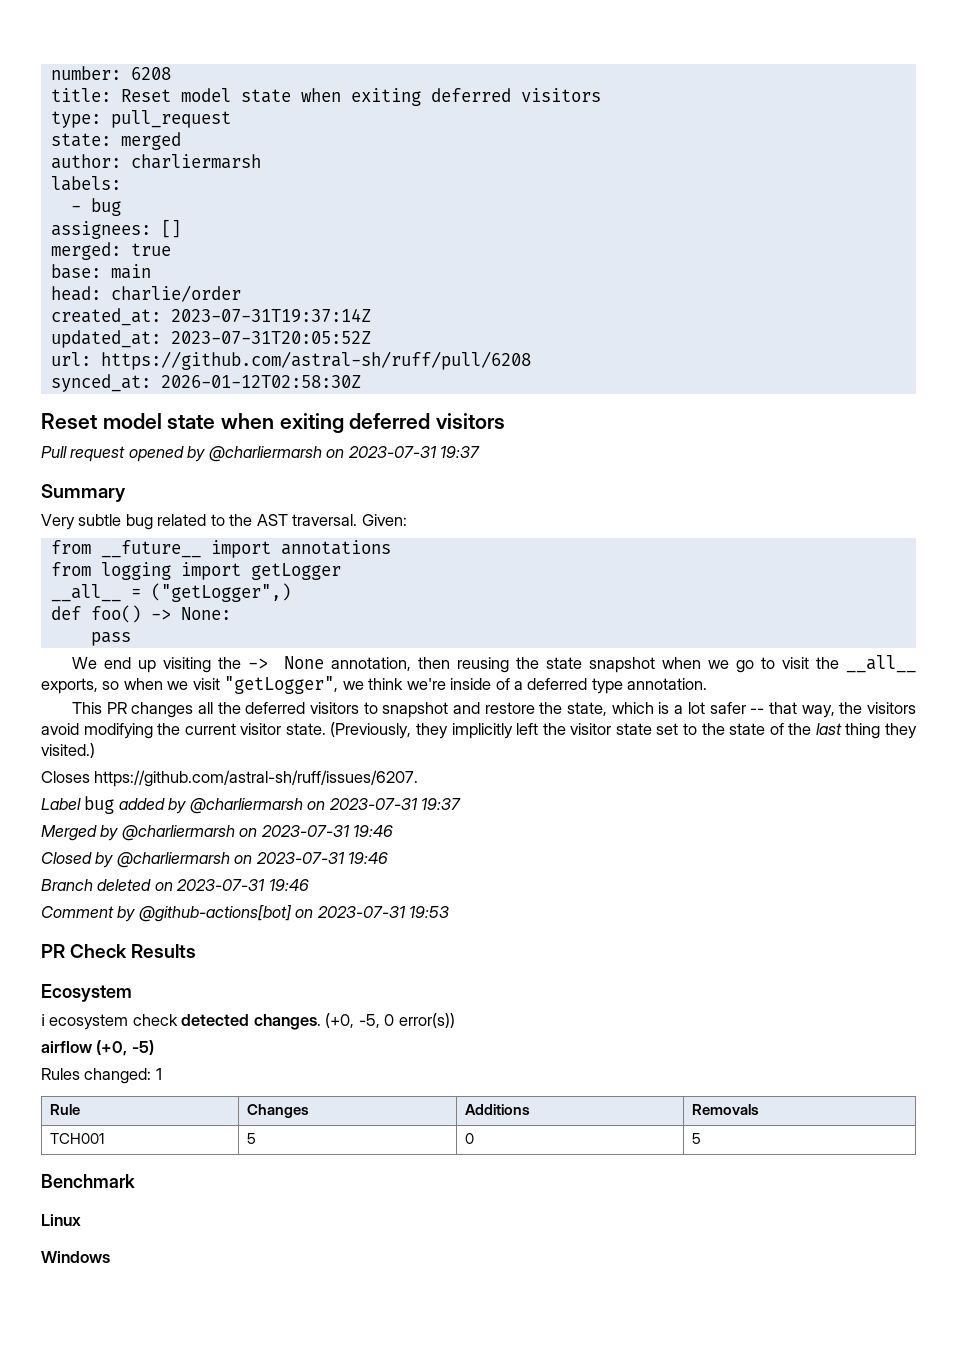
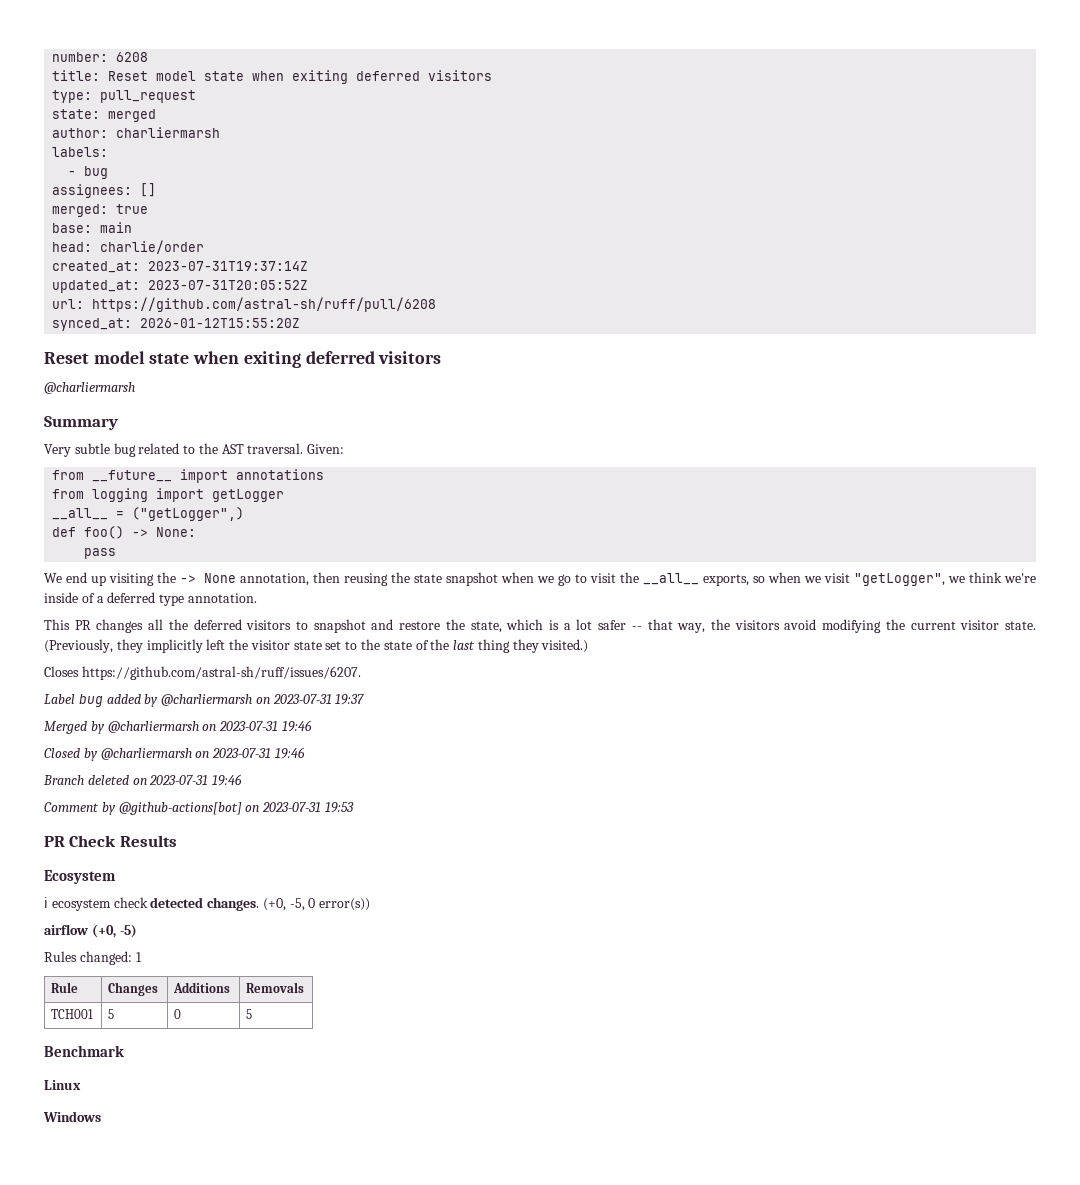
[160,375,361,388] [41,413,506,433] [41,446,481,462] 2026-01-12T02:58:30Z // Reset model state when exiting deferred visitors // Pull request opened by @charliermarsh on 2023-07-31 19:37 -> [140,318,301,328] [44,351,442,368] [44,382,135,394] 2026-01-12T15:55:20Z // Reset model state when exiting deferred visitors // @charliermarsh

